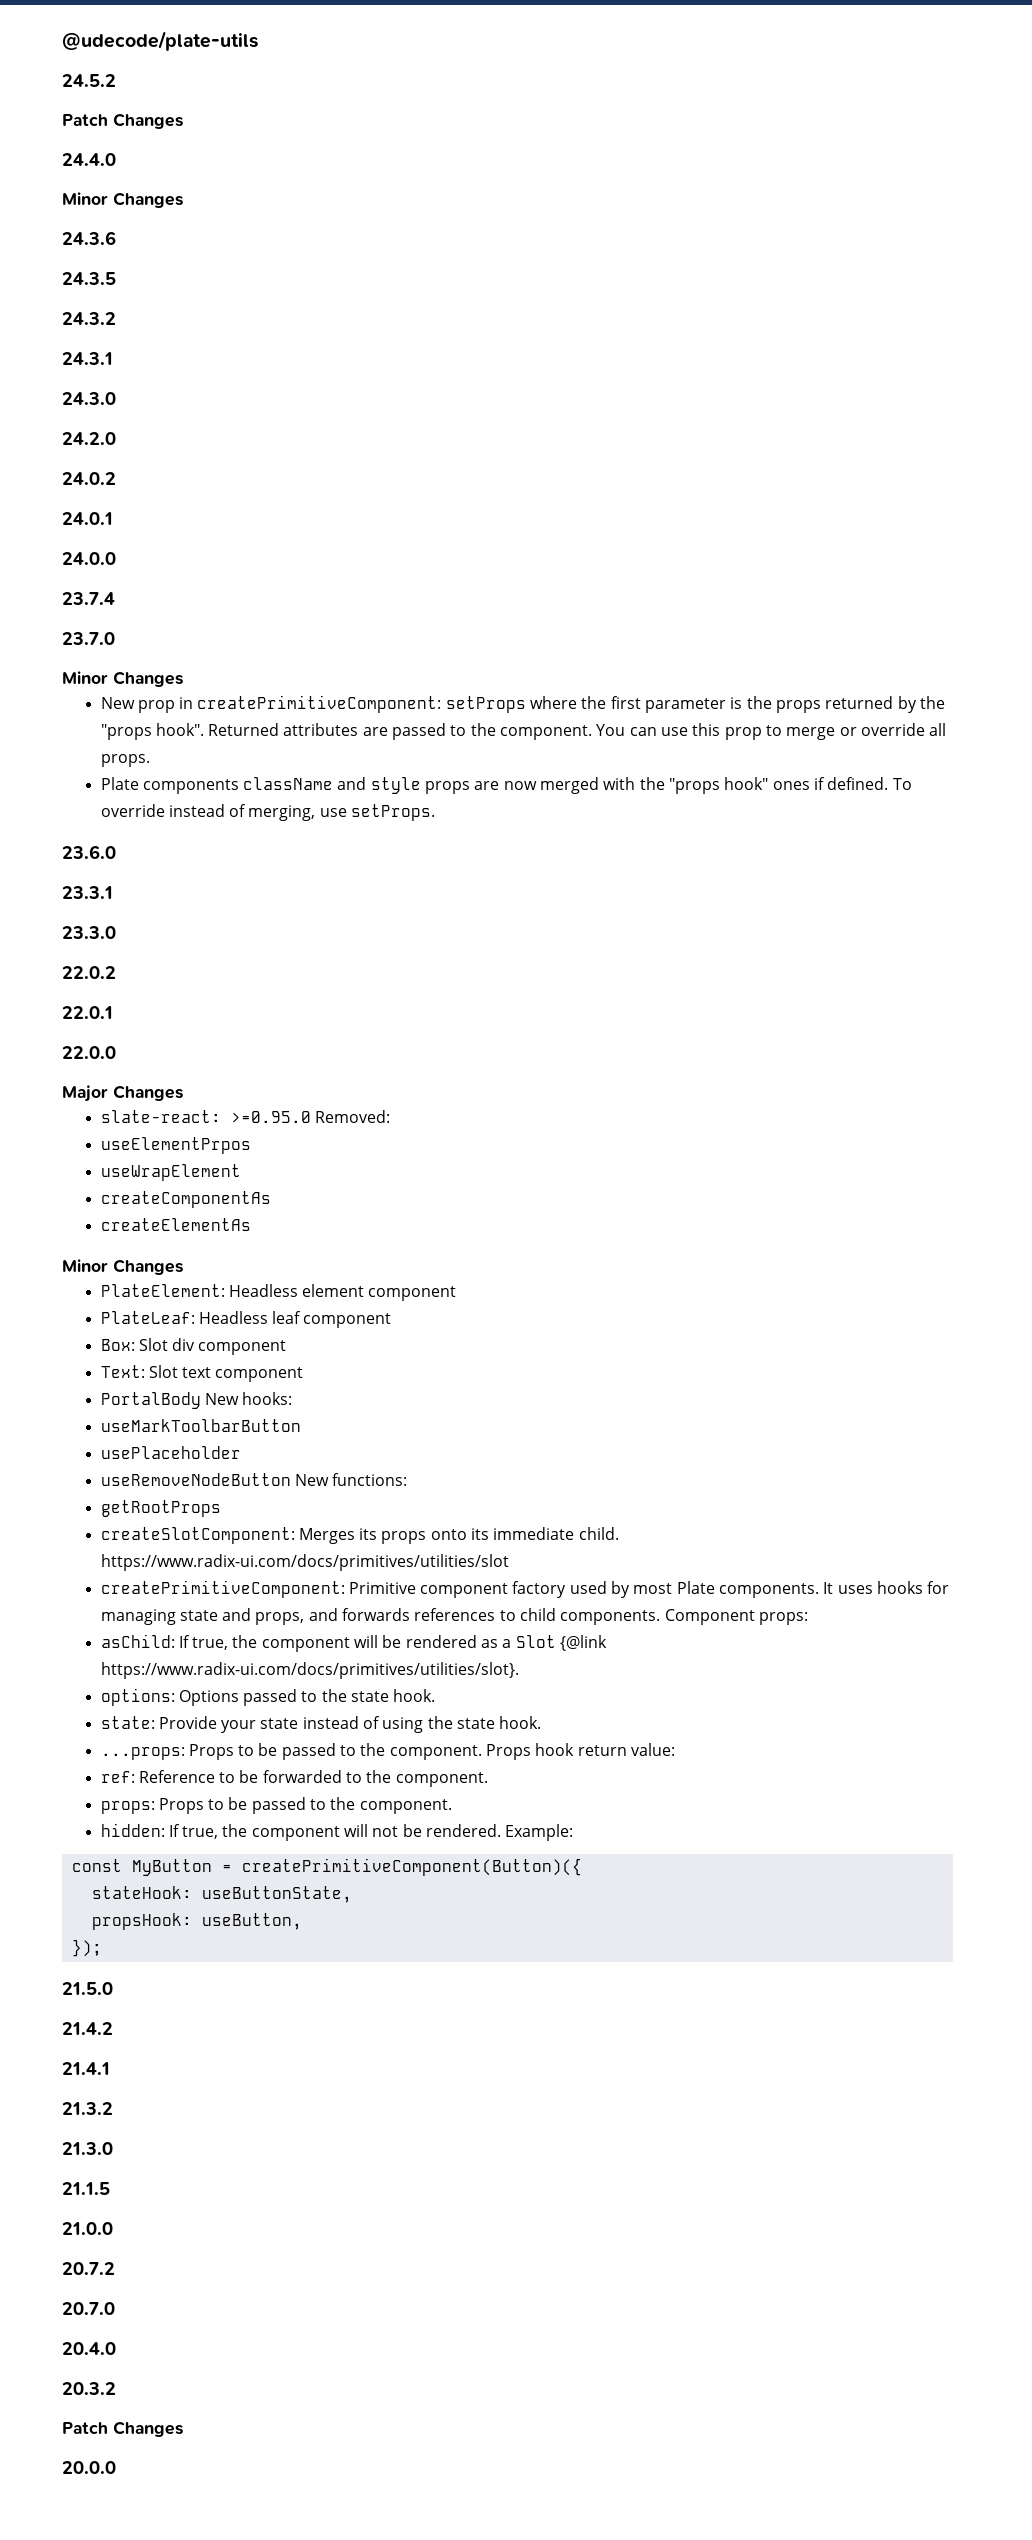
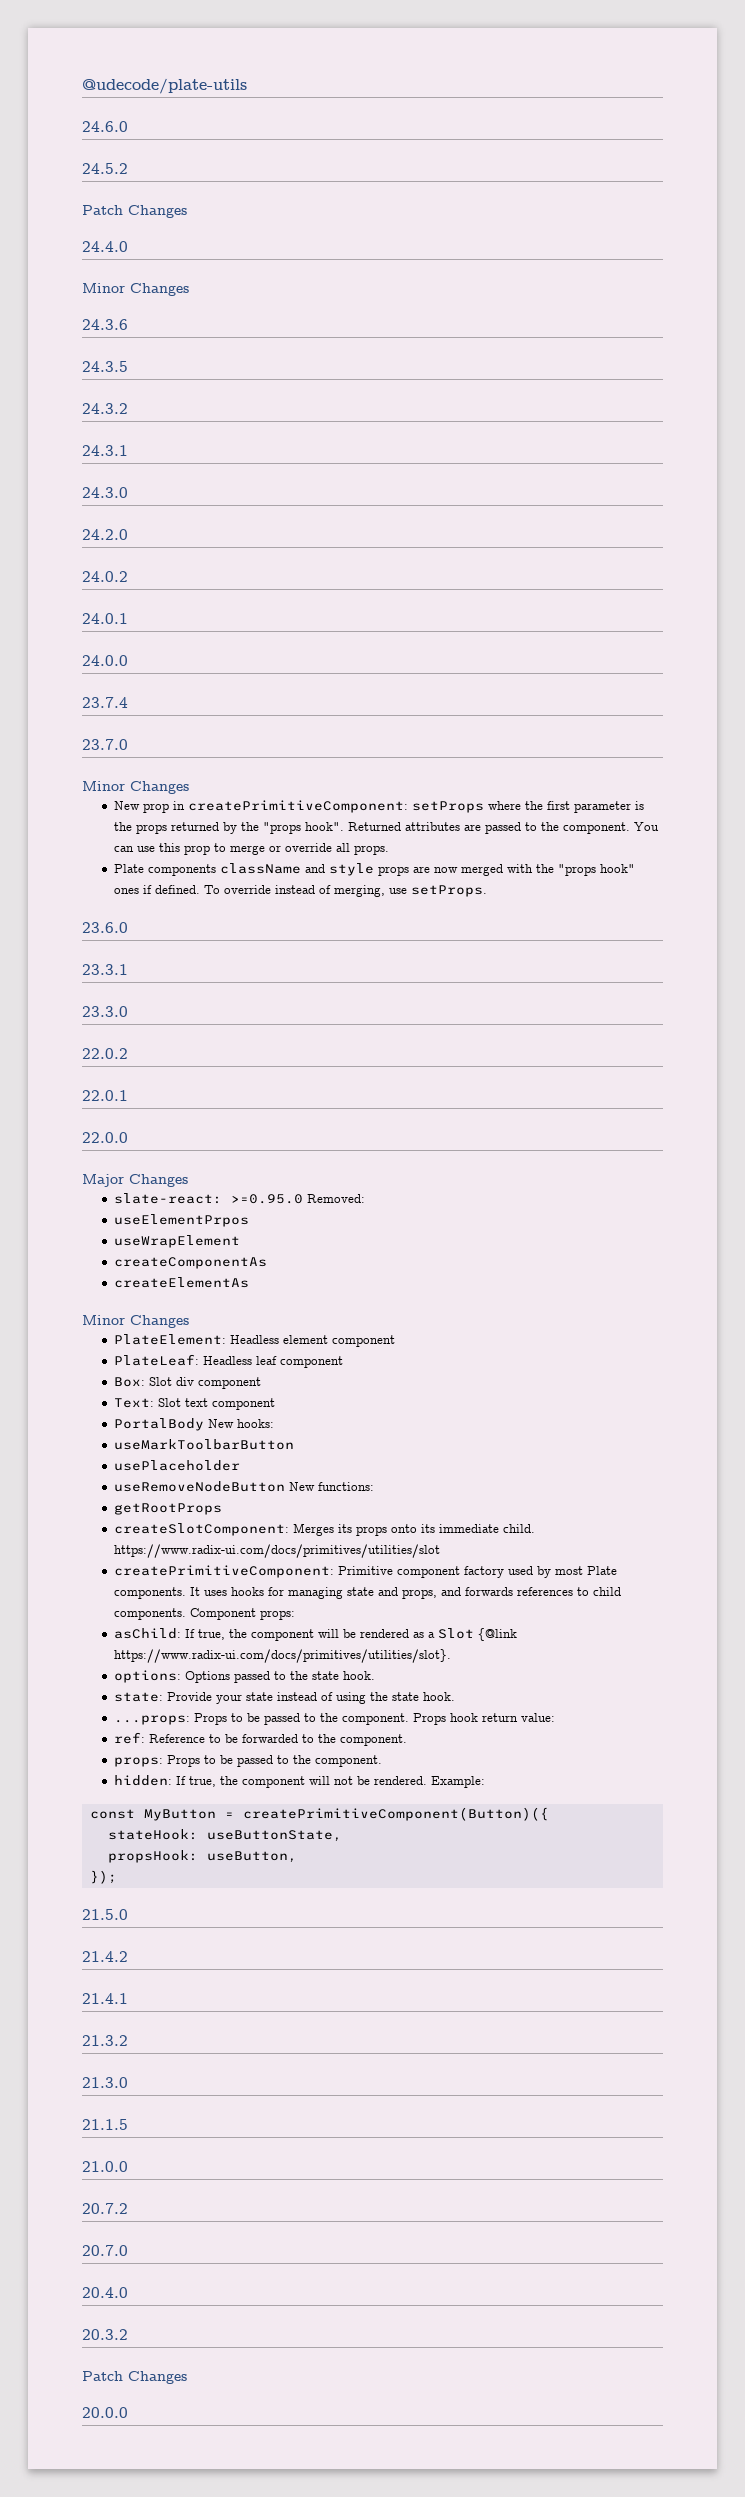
(258, 41) none -> [82,121,128,132] // 24.6.0

